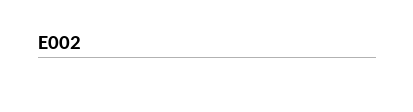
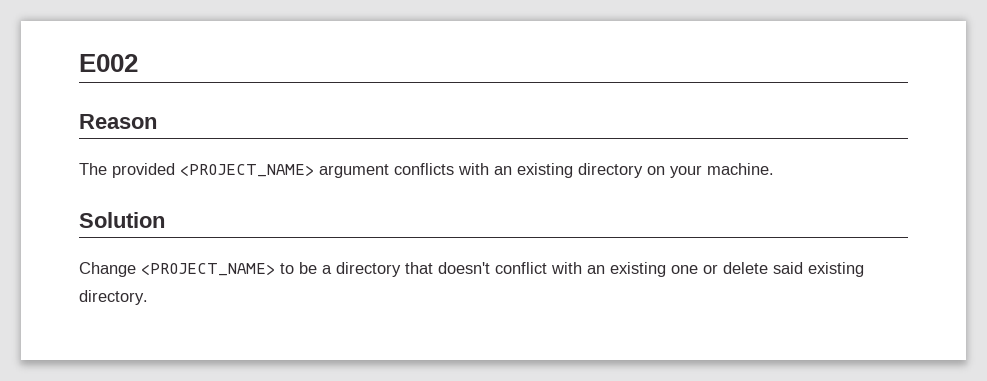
(81, 42) none -> [79,114,157,129] [79,163,774,178] [79,212,165,228] [79,262,864,277] [79,290,148,305] // Reason // The provided <PROJECT_NAME> argument conflicts with an existing directory on your machine. // Solution // Change <PROJECT_NAME> to be a directory that doesn't conflict with an existing one or delete said existing directory.

